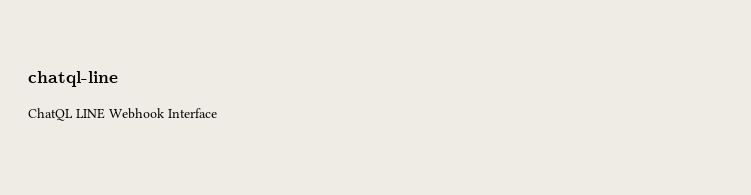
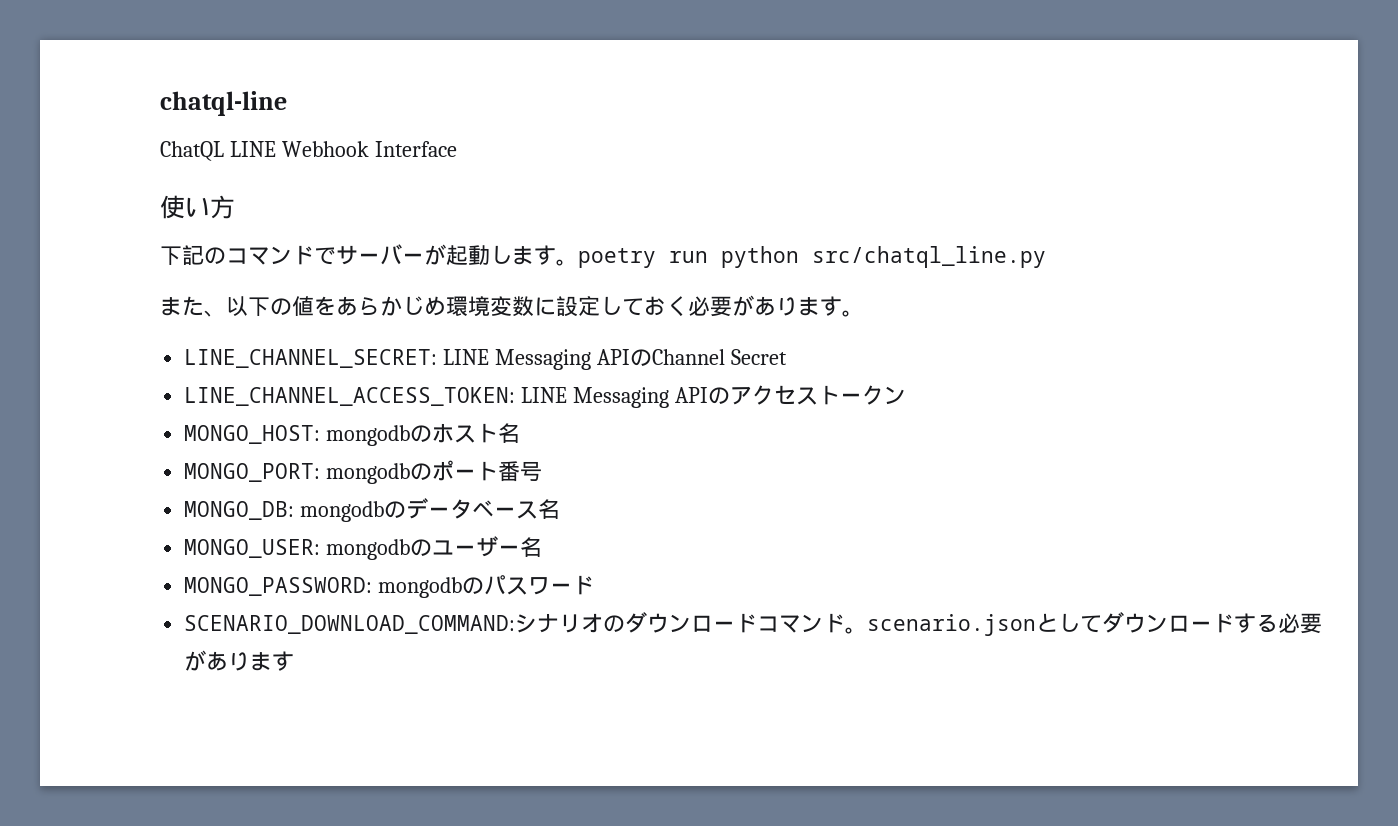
(217, 113) none -> [160,195,235,219] [160,244,1046,268] [160,295,864,317] [184,349,787,370] [184,385,907,408] [184,423,521,446] [184,460,543,484] [184,498,561,522] [184,536,543,560] [184,575,595,598] [184,612,1323,636] [184,650,295,671] // 使い方 // 下記のコマンドでサーバーが起動します。poetry run python src/chatql_line.py // また、以下の値をあらかじめ環境変数に設定しておく必要があります。 // LINE_CHANNEL_SECRET: LINE Messaging APIのChannel Secret // LINE_CHANNEL_ACCESS_TOKEN: LINE Messaging APIのアクセストークン // MONGO_HOST: mongodbのホスト名 // MONGO_PORT: mongodbのポート番号 // MONGO_DB: mongodbのデータベース名 // MONGO_USER: mongodbのユーザー名 // MONGO_PASSWORD: mongodbのパスワード // SCENARIO_DOWNLOAD_COMMAND:シナリオのダウンロードコマンド。scenario.jsonとしてダウンロードする必要があります

